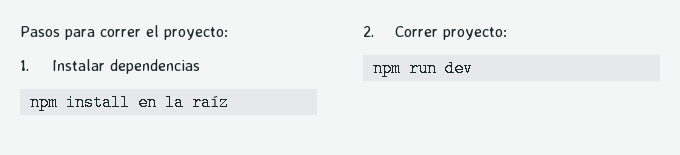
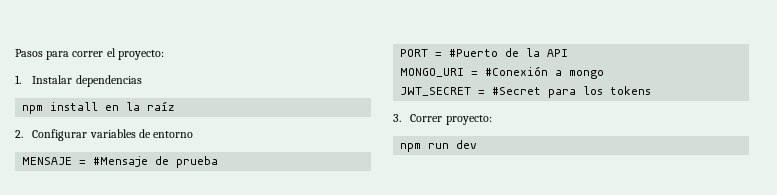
(374, 31) none -> [32,129,194,141] [22,156,219,168] [400,48,569,57] [400,66,605,79] [400,86,652,98] [393,114,401,122] Configurar variables de entorno // MENSAJE = #Mensaje de prueba // PORT = #Puerto de la API // MONGO_URI = #Conexión a mongo // JWT_SECRET = #Secret para los tokens // 3.

